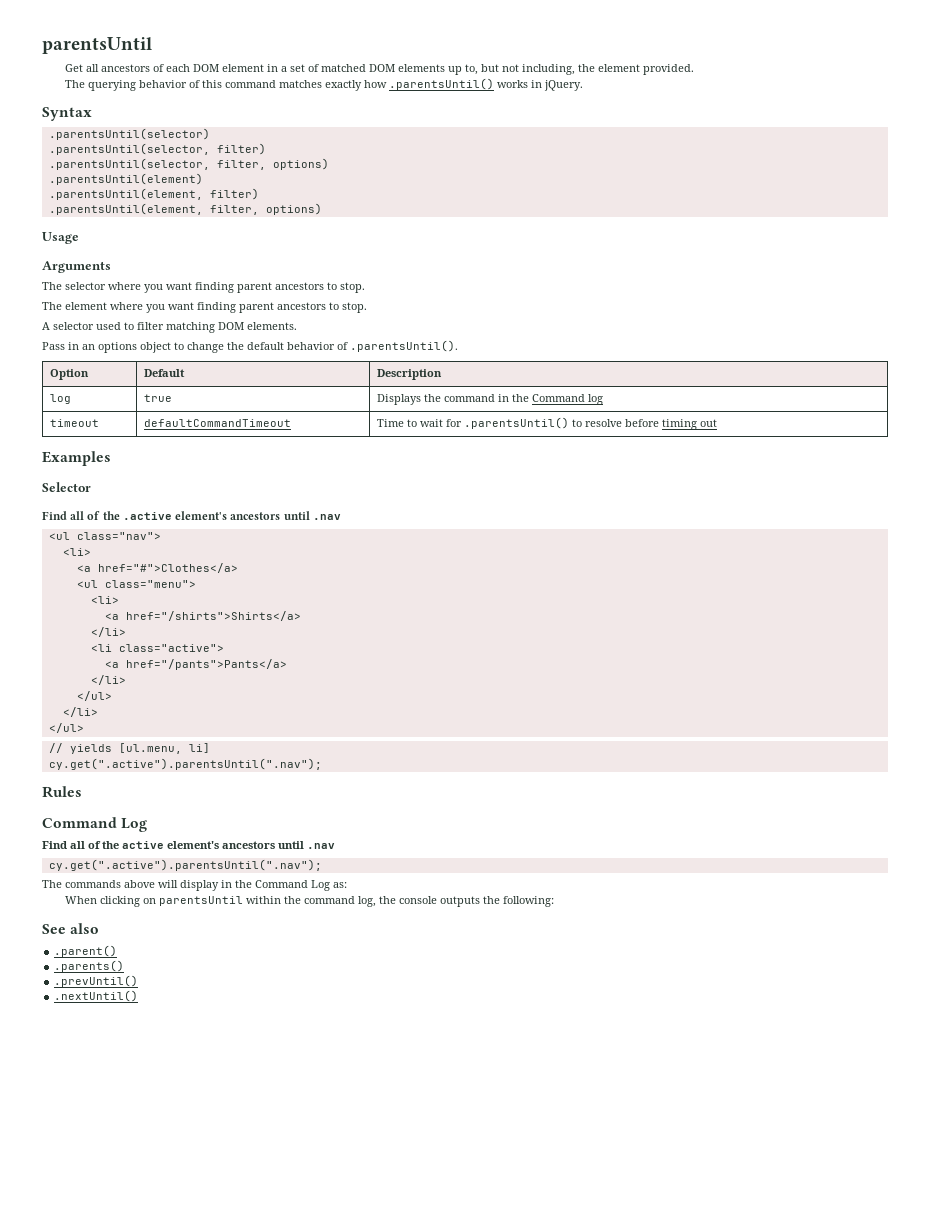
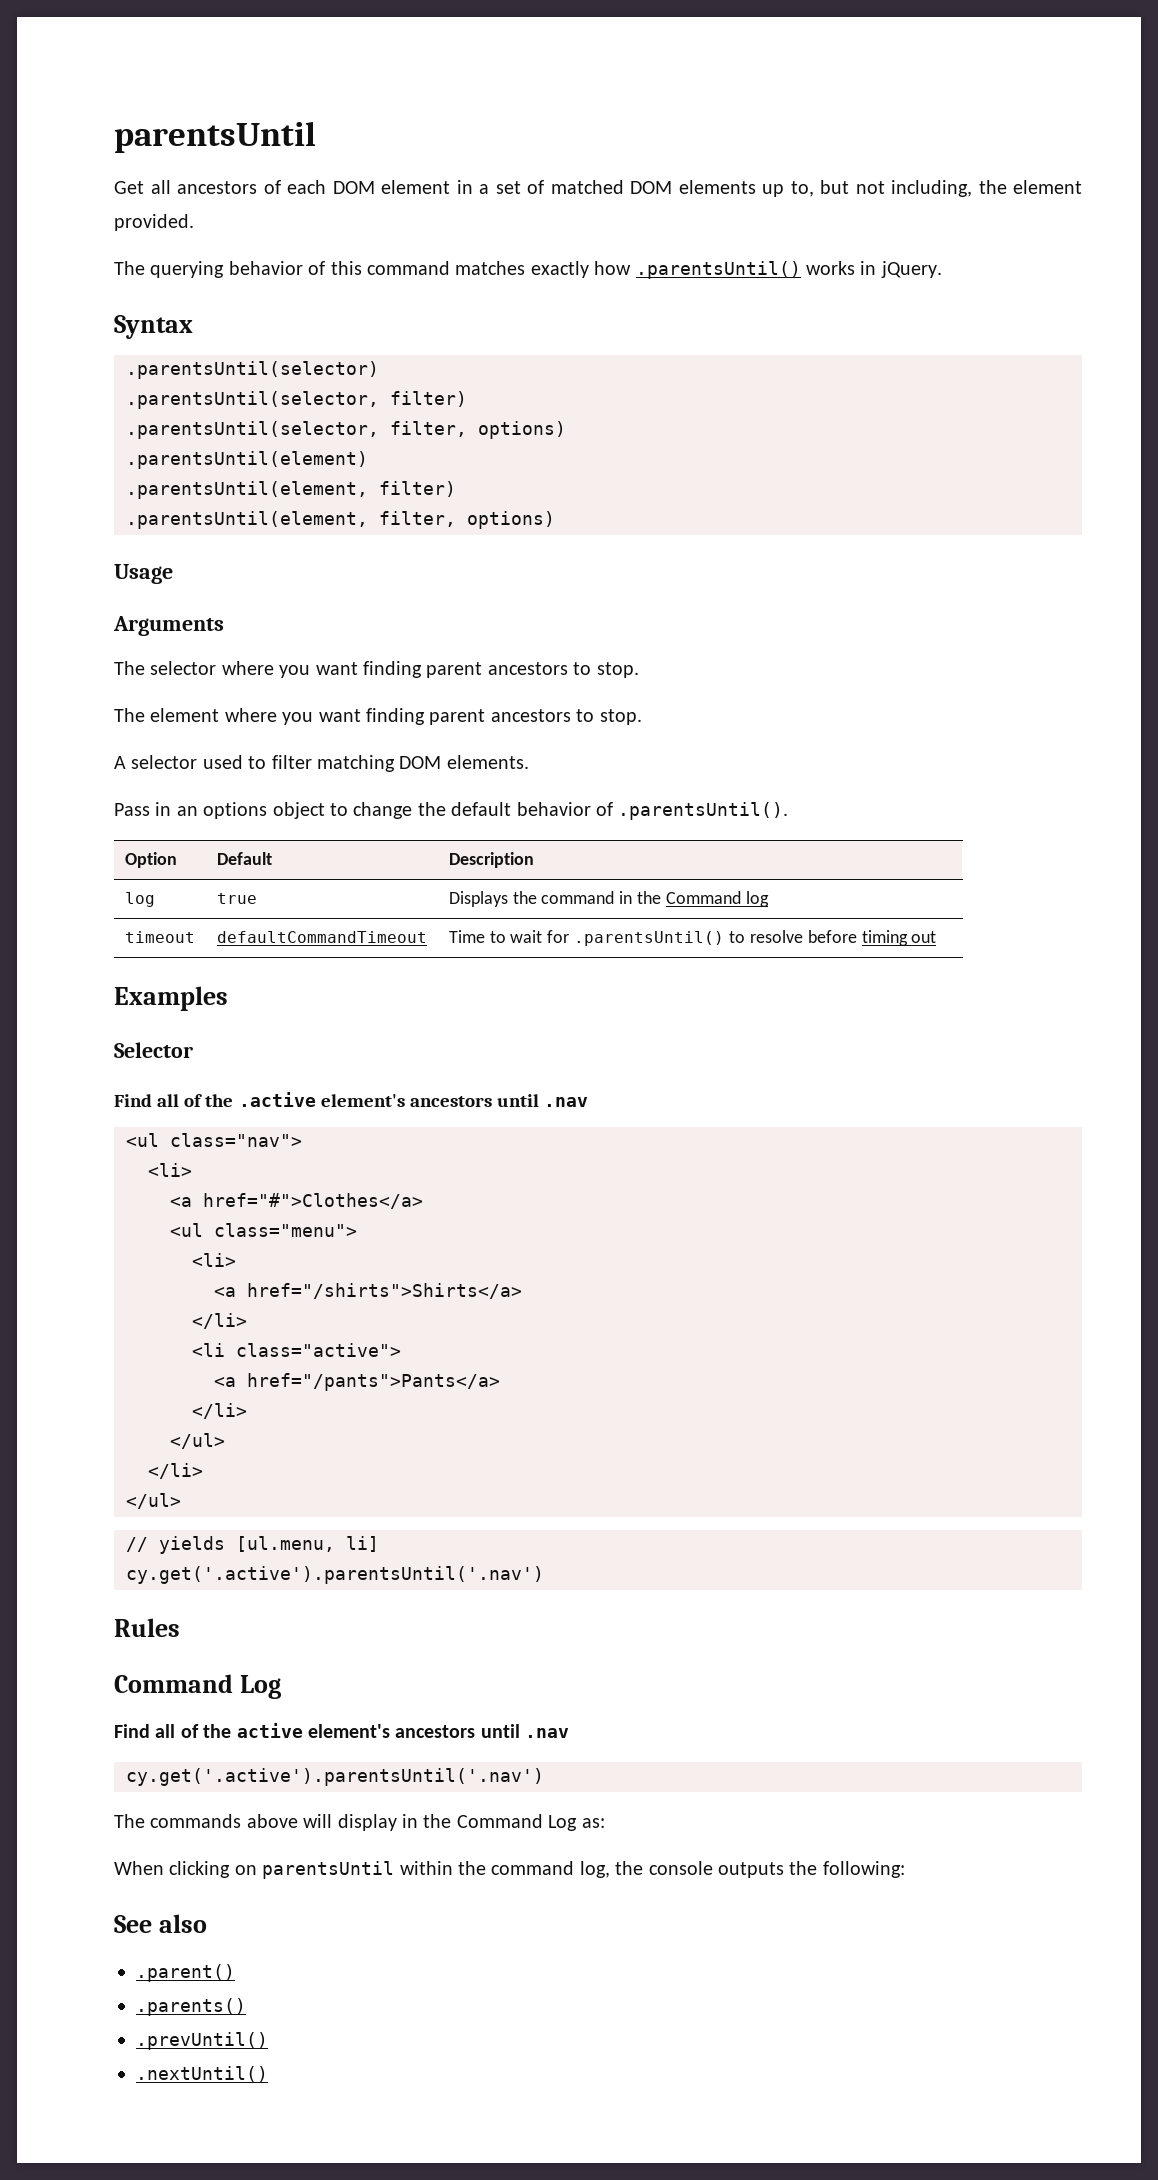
[48,758,322,770] cy.get(".active").parentsUntil(".nav"); -> [126,1566,544,1584] cy.get('.active').parentsUntil('.nav')
[48,859,322,871] cy.get(".active").parentsUntil(".nav"); -> [126,1768,544,1786] cy.get('.active').parentsUntil('.nav')

